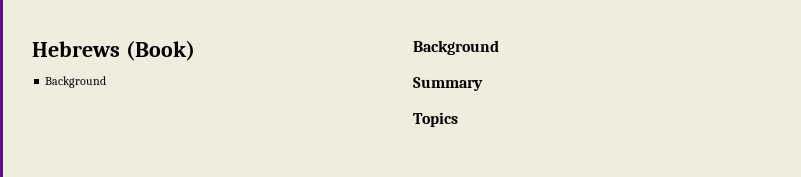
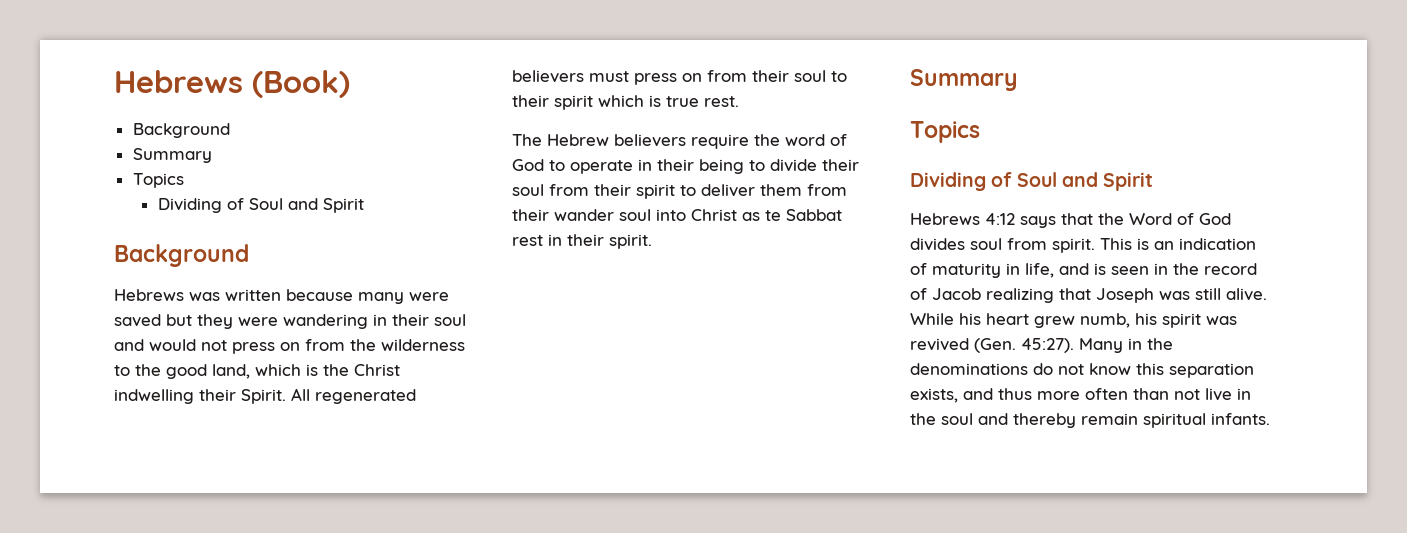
[413,40,499,55] [413,77,483,91] [413,112,458,127] // Background // Summary // Topics -> [132,148,212,163] [132,173,184,188] [157,198,364,213] [114,244,249,267] [114,289,449,304] [114,314,466,329] [114,339,465,354] [114,364,400,379] [114,388,416,404] [512,70,847,85] [512,95,739,110] [512,134,847,149] [512,159,859,174] [512,184,847,199] [512,209,842,221] [512,234,652,249] [910,69,1018,91] [910,121,980,143] [910,172,1154,191] [910,213,1231,228] [910,238,1256,253] [910,263,1257,278] [910,288,1267,303] [910,313,1237,328] [910,338,1173,353] [910,363,1254,378] [910,388,1251,403] [910,413,1270,428] // Summary // Topics // Dividing of Soul and Spirit // Background // Hebrews was written because many were saved but they were wandering in their soul and would not press on from the wilderness to the good land, which is the Christ indwelling their Spirit. All regenerated believers must press on from their soul to their spirit which is true rest. // The Hebrew believers require the word of God to operate in their being to divide their soul from their spirit to deliver them from their wander soul into Christ as te Sabbat rest in their spirit. // Summary // Topics // Dividing of Soul and Spirit // Hebrews 4:12 says that the Word of God divides soul from spirit. This is an indication of maturity in life, and is seen in the record of Jacob realizing that Joseph was still alive. While his heart grew numb, his spirit was revived (Gen. 45:27). Many in the denominations do not know this separation exists, and thus more often than not live in the soul and thereby remain spiritual infants.

